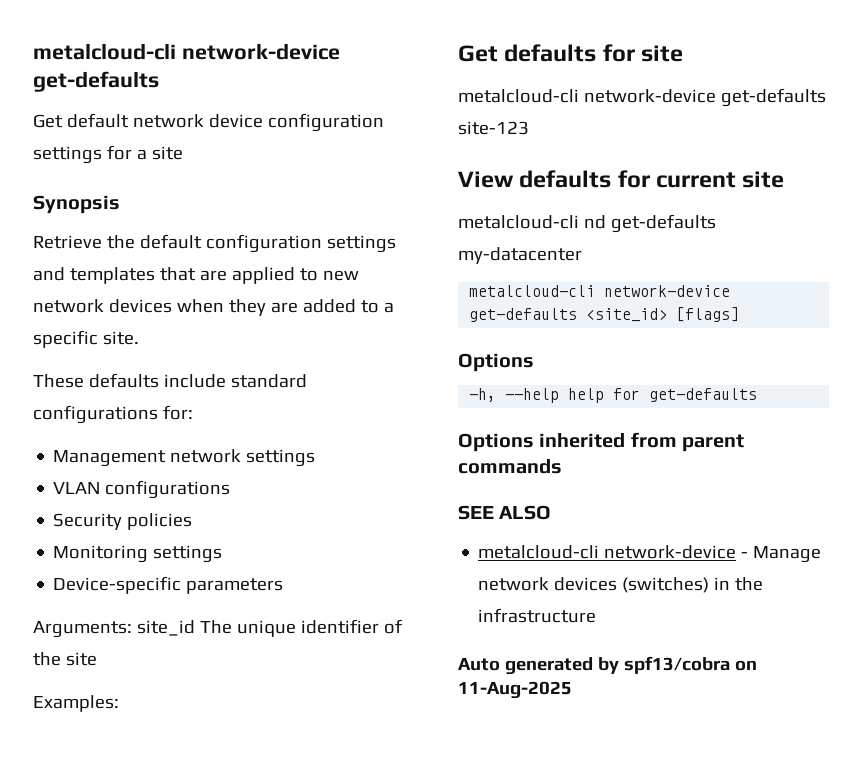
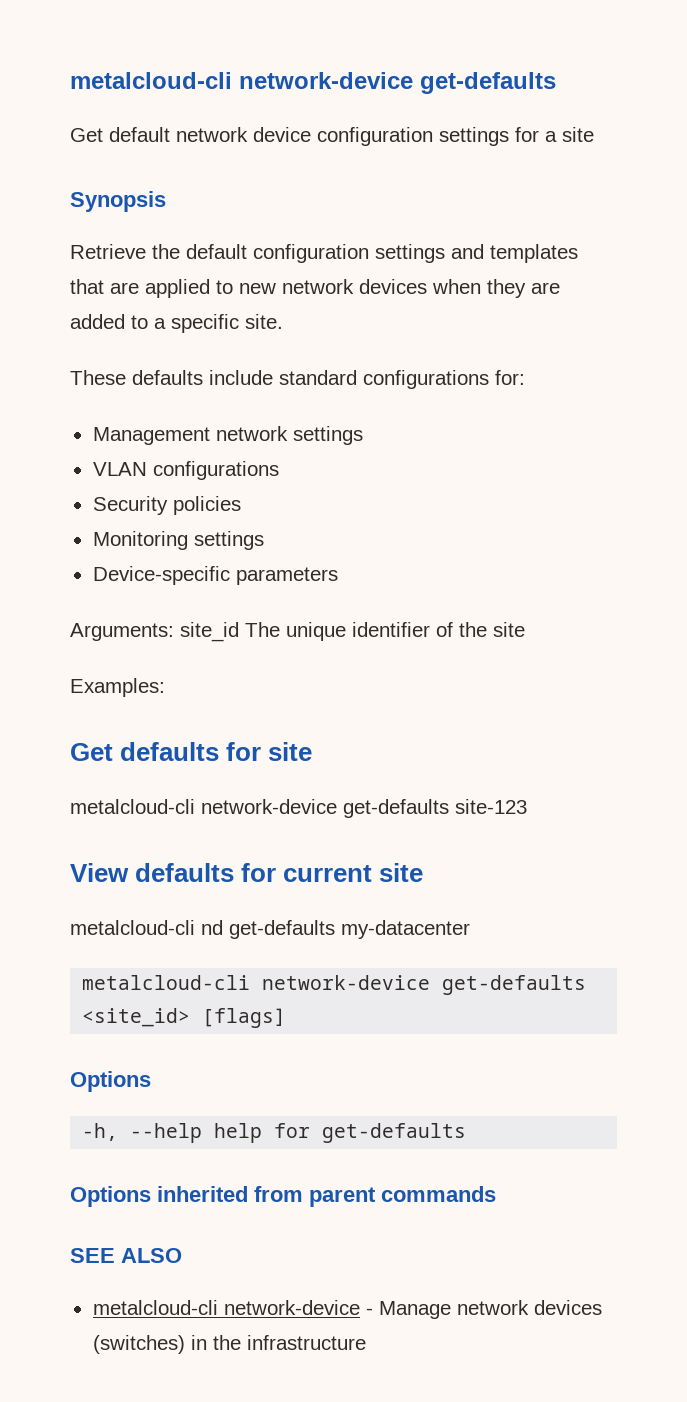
[458,656,757,675] [458,681,572,699] // Auto generated by spf13/cobra on 11-Aug-2025 -> (366, 1342) none

